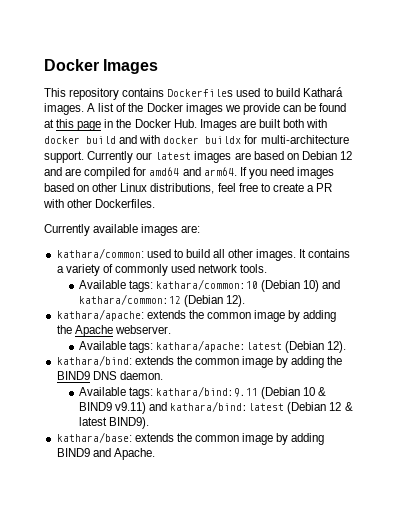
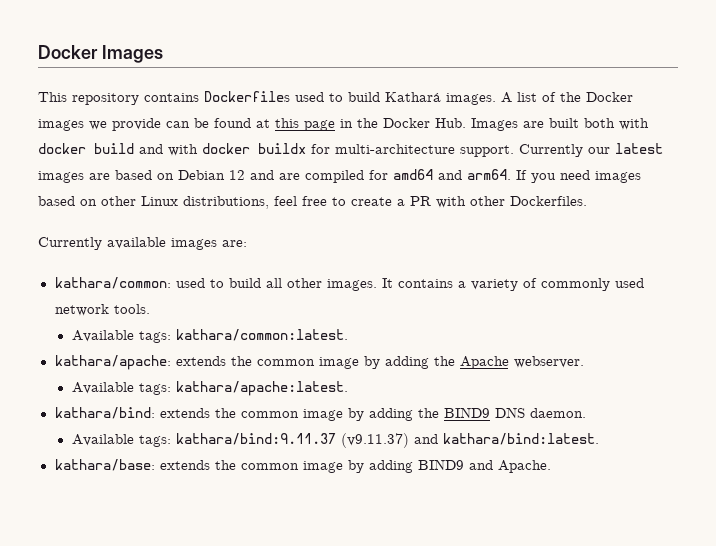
[156,279,341,292] [78,294,246,307] kathara/common:10 (Debian 10) and kathara/common:12 (Debian 12). -> [175,329,348,341] kathara/common:latest.
[156,340,347,353] kathara/apache:latest (Debian 12). -> [175,381,348,396] kathara/apache:latest.
[156,386,327,399] [78,401,353,414] [78,417,150,429] kathara/bind:9.11 (Debian 10 & BIND9 v9.11) and kathara/bind:latest (Debian 12 & latest BIND9). -> [175,433,599,448] kathara/bind:9.11.37 (v9.11.37) and kathara/bind:latest.

